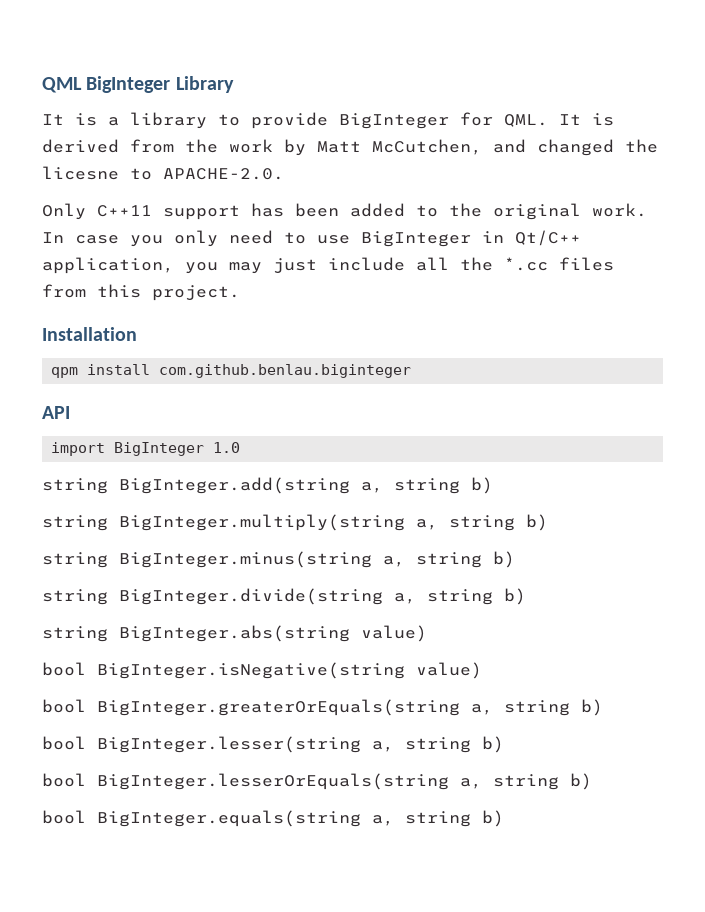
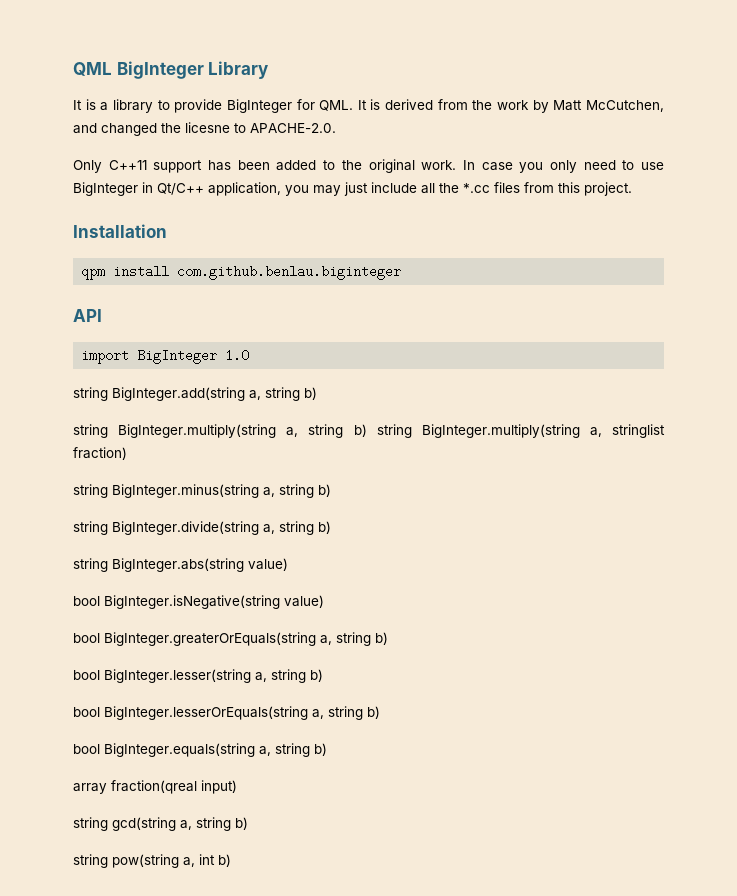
(548, 522) none -> [376,424,665,438] [73,447,127,460] string BigInteger.multiply(string a, stringlist fraction)
(504, 818) none -> [73,780,237,794] [73,817,248,831] [73,854,231,868] // array fraction(qreal input) // string gcd(string a, string b) // string pow(string a, int b)

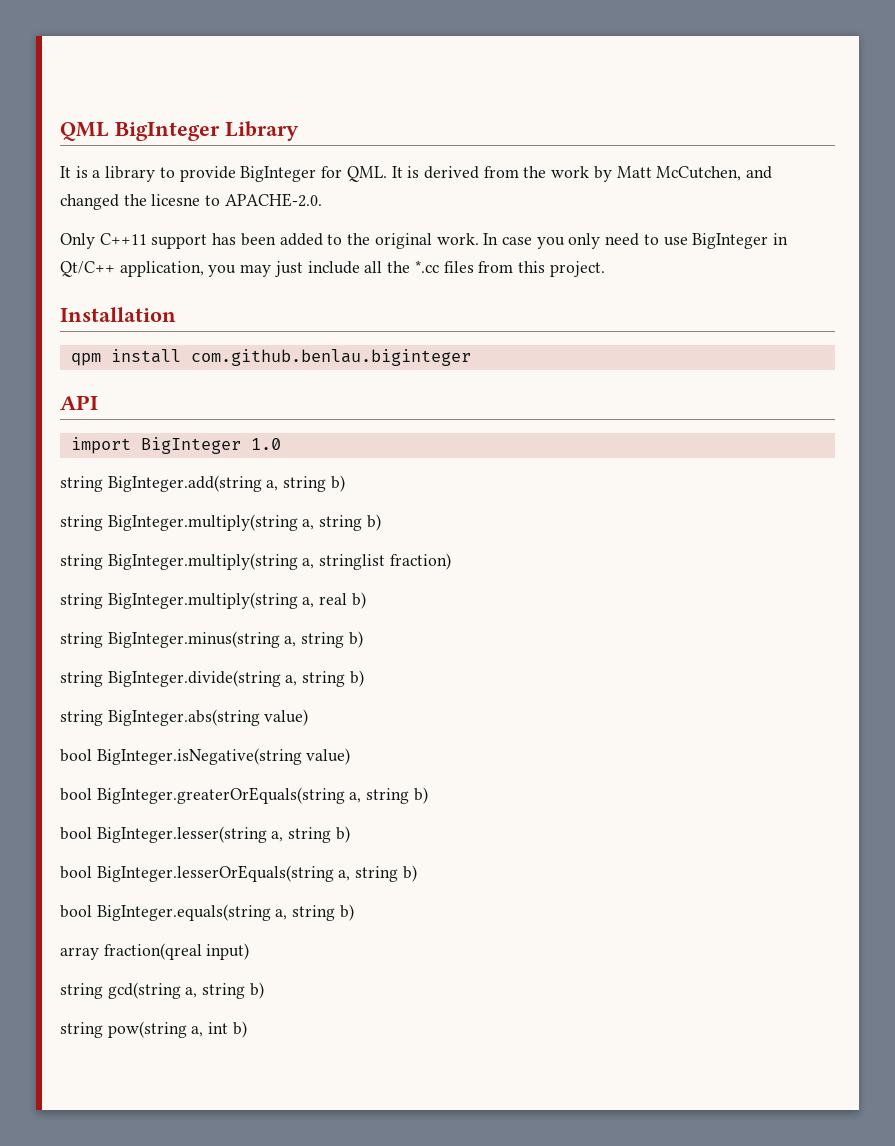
(367, 430) none -> (381, 522) //
(127, 453) none -> [60,592,366,609] // string BigInteger.multiply(string a, real b)

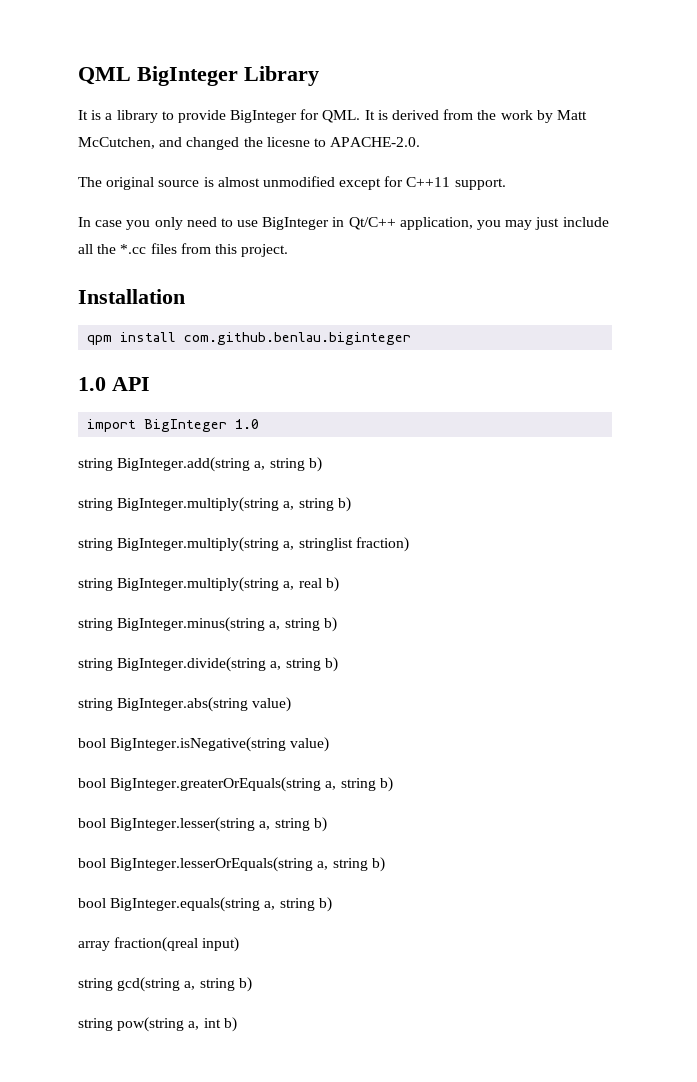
[60,233,479,249] Only C++11 support has been added to the original work. -> [78,176,506,190] The original source is almost unmodified except for C++11 support. //
(471, 357) none -> [78,377,106,391] 1.0

